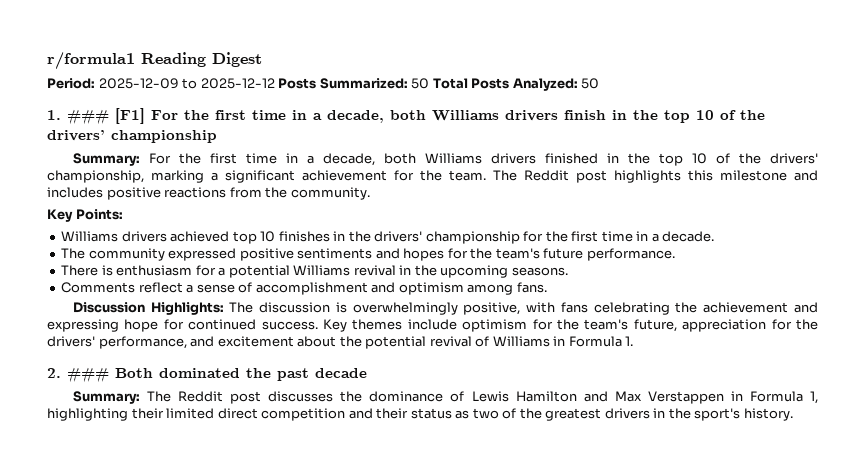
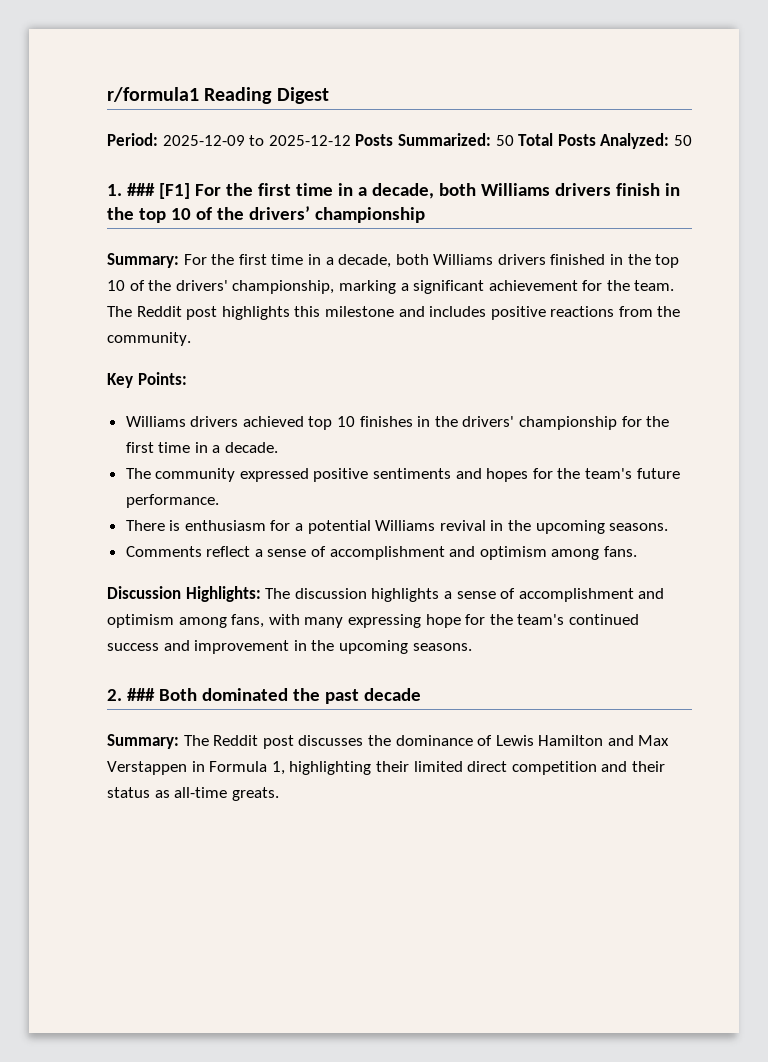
[335,302,819,315] [47,319,818,332] [47,336,634,349] is overwhelmingly positive, with fans celebrating the achievement and expressing hope for continued success. Key themes include optimism for the team's future, appreciation for the drivers' performance, and excitement about the potential revival of Williams in Formula 1. -> [371,588,665,602] [107,614,639,628] [107,640,472,654] highlights a sense of accomplishment and optimism among fans, with many expressing hope for the team's continued success and improvement in the upcoming seasons.
[472,408,793,421] two of the greatest drivers in the sport's history. -> [174,787,279,801] all-time greats.

